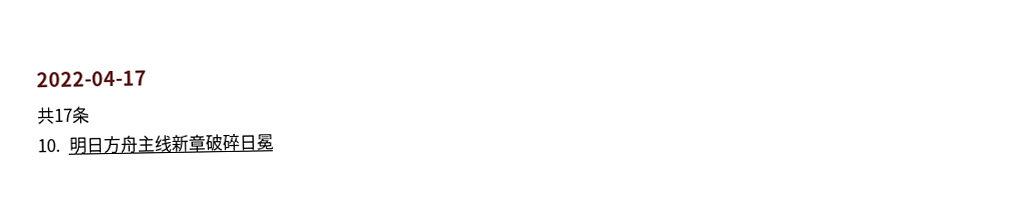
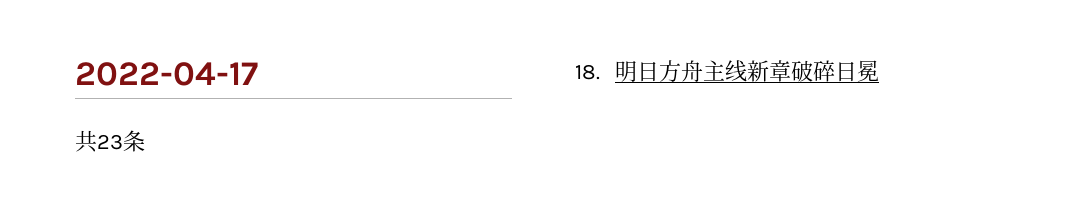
[54,108,73,122] 17 -> [97,134,123,150] 23
[37,138,61,153] 10. -> [575,64,600,80] 18.

